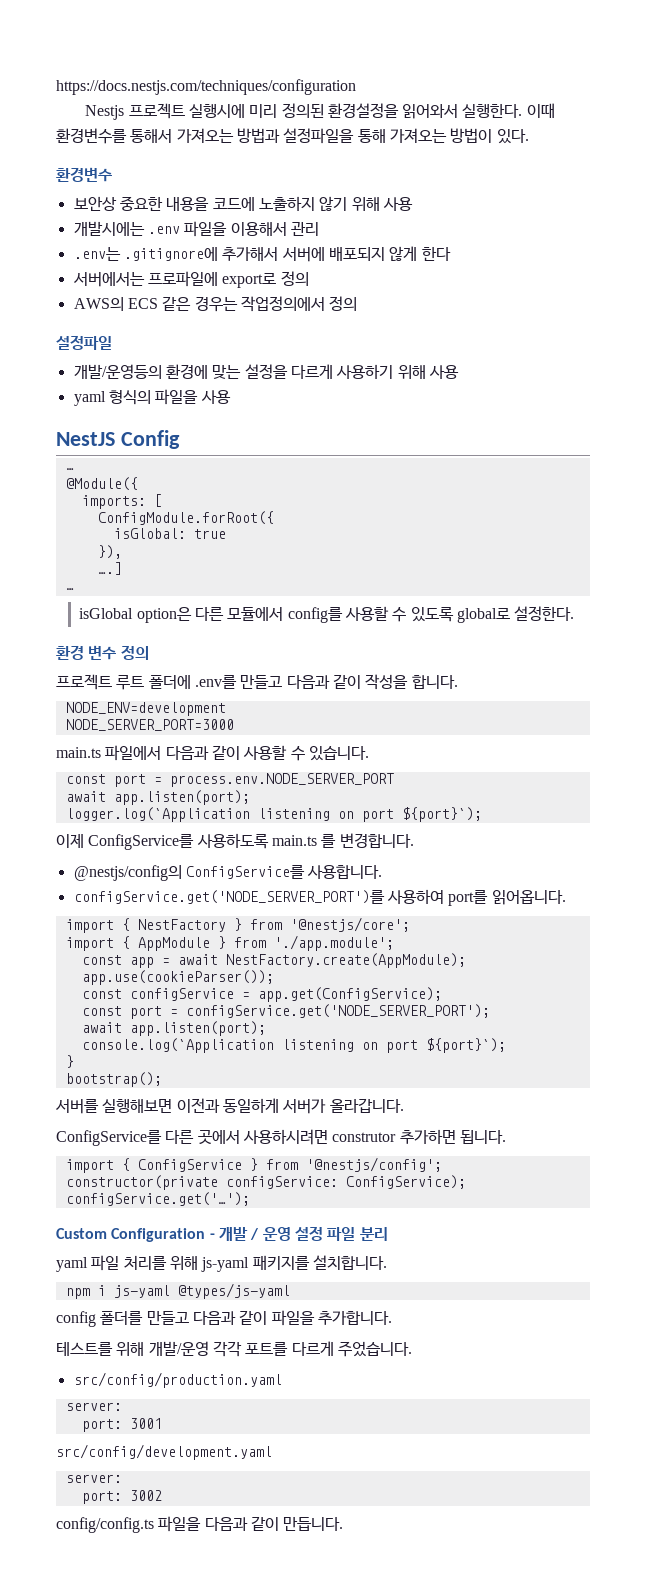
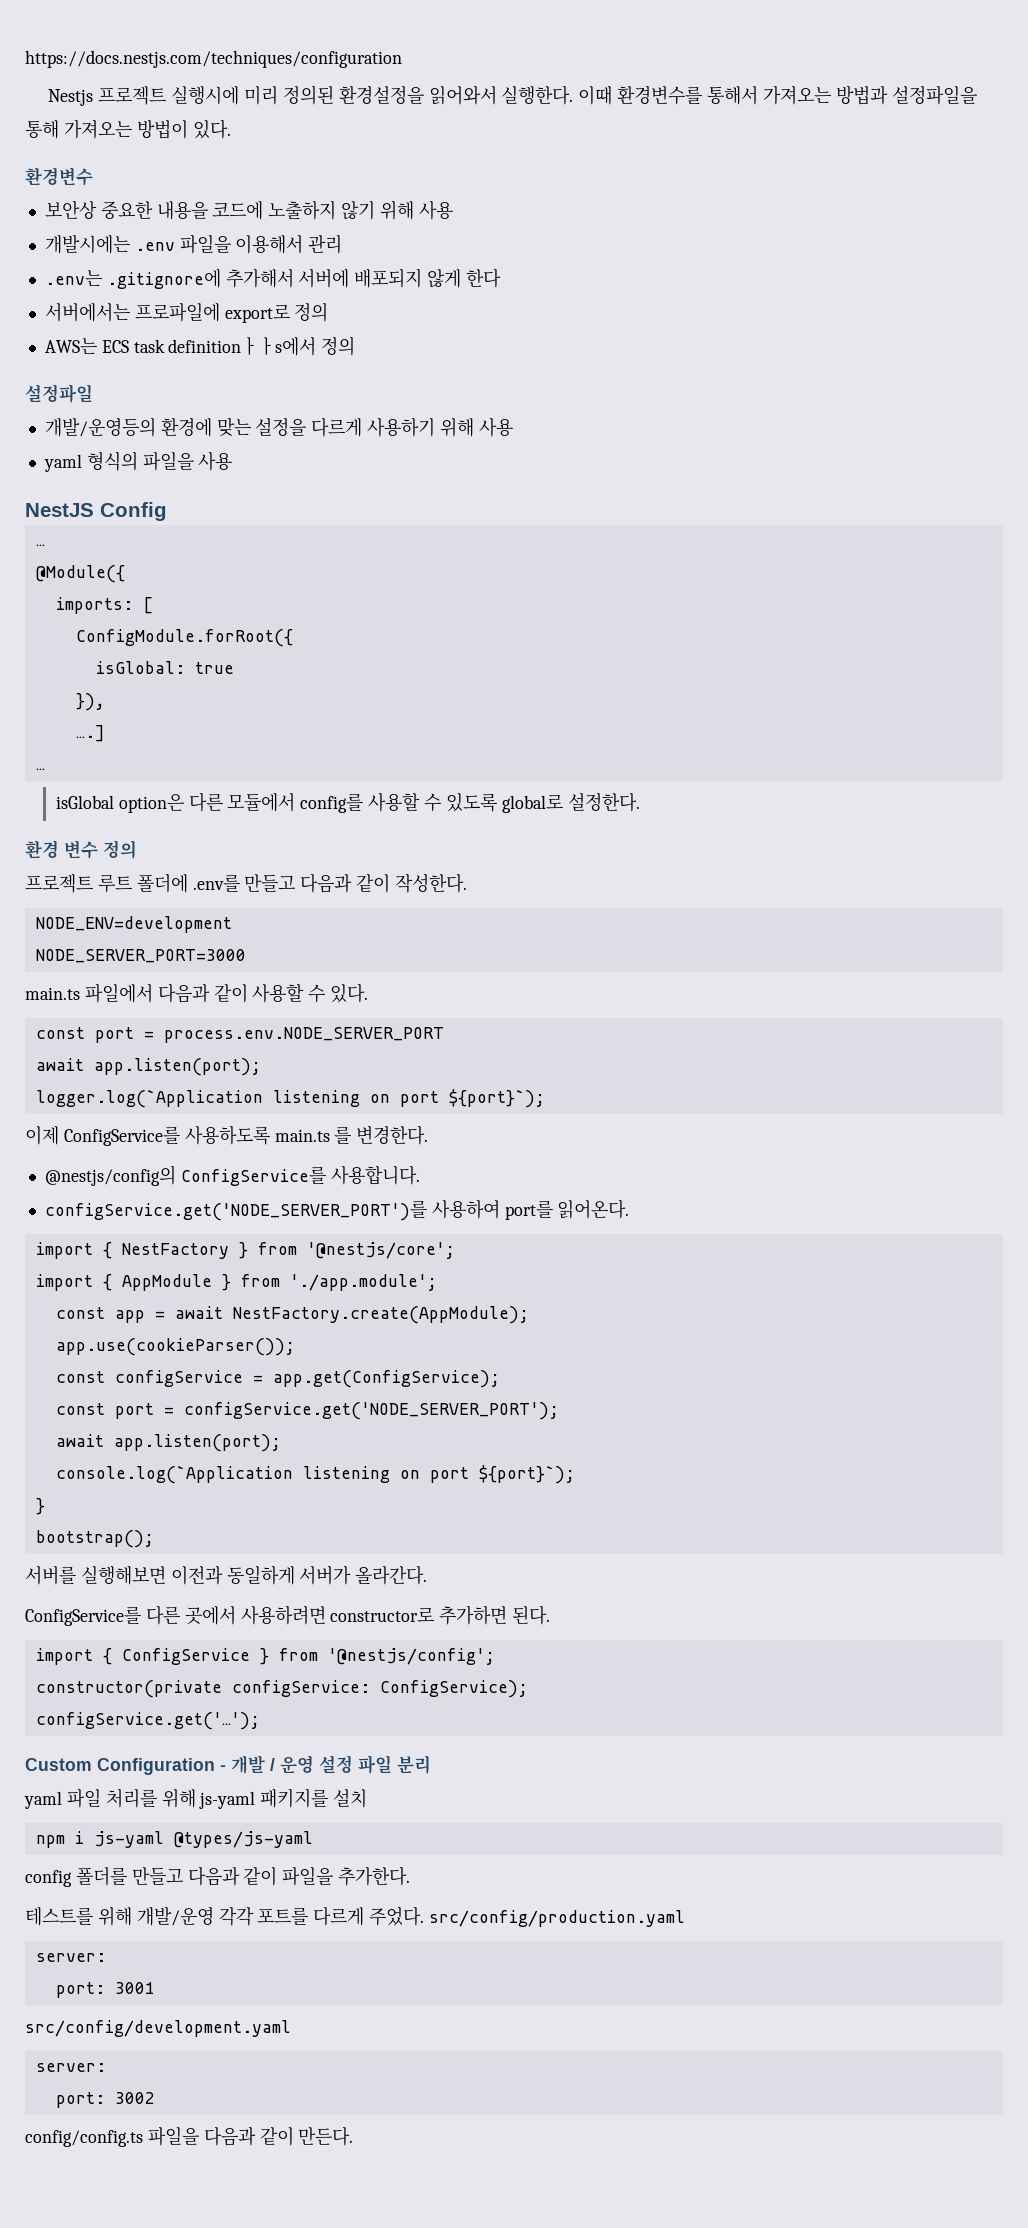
[73,296,325,312] AWS의 ECS 같은 경우는 작업정의에서 -> [44,337,317,356] AWS는 ECS task definitionㅏㅏs에서
[365,674,458,690] 작성을 합니다. -> [395,873,468,893] 작성한다.
[308,746,369,761] 있습니다. -> [330,983,369,1003] 있다.
[339,833,414,848] 변경합니다. -> [356,1125,429,1145] 변경한다.
[491,890,566,905] 읽어옵니다. -> [557,1199,630,1219] 읽어온다.
[329,1098,404,1113] 올라갑니다. -> [355,1565,428,1585] 올라간다.
[242,1129,506,1145] 사용하시려면 construtor 추가하면 됩니다. -> [240,1605,551,1625] 사용하려면 constructor로 추가하면 된다.
[312,1255,387,1270] 설치합니다. -> [333,1789,368,1808] 설치
[317,1311,392,1325] 추가합니다. -> [338,1866,411,1886] 추가한다.
[337,1341,412,1357] 주었습니다. // -> [369,1906,425,1926] 주었다.
[283,1517,344,1531] 만듭니다. -> [298,2126,354,2146] 만든다.

